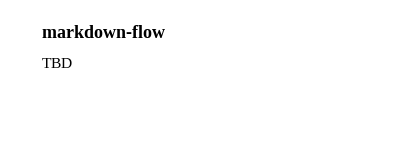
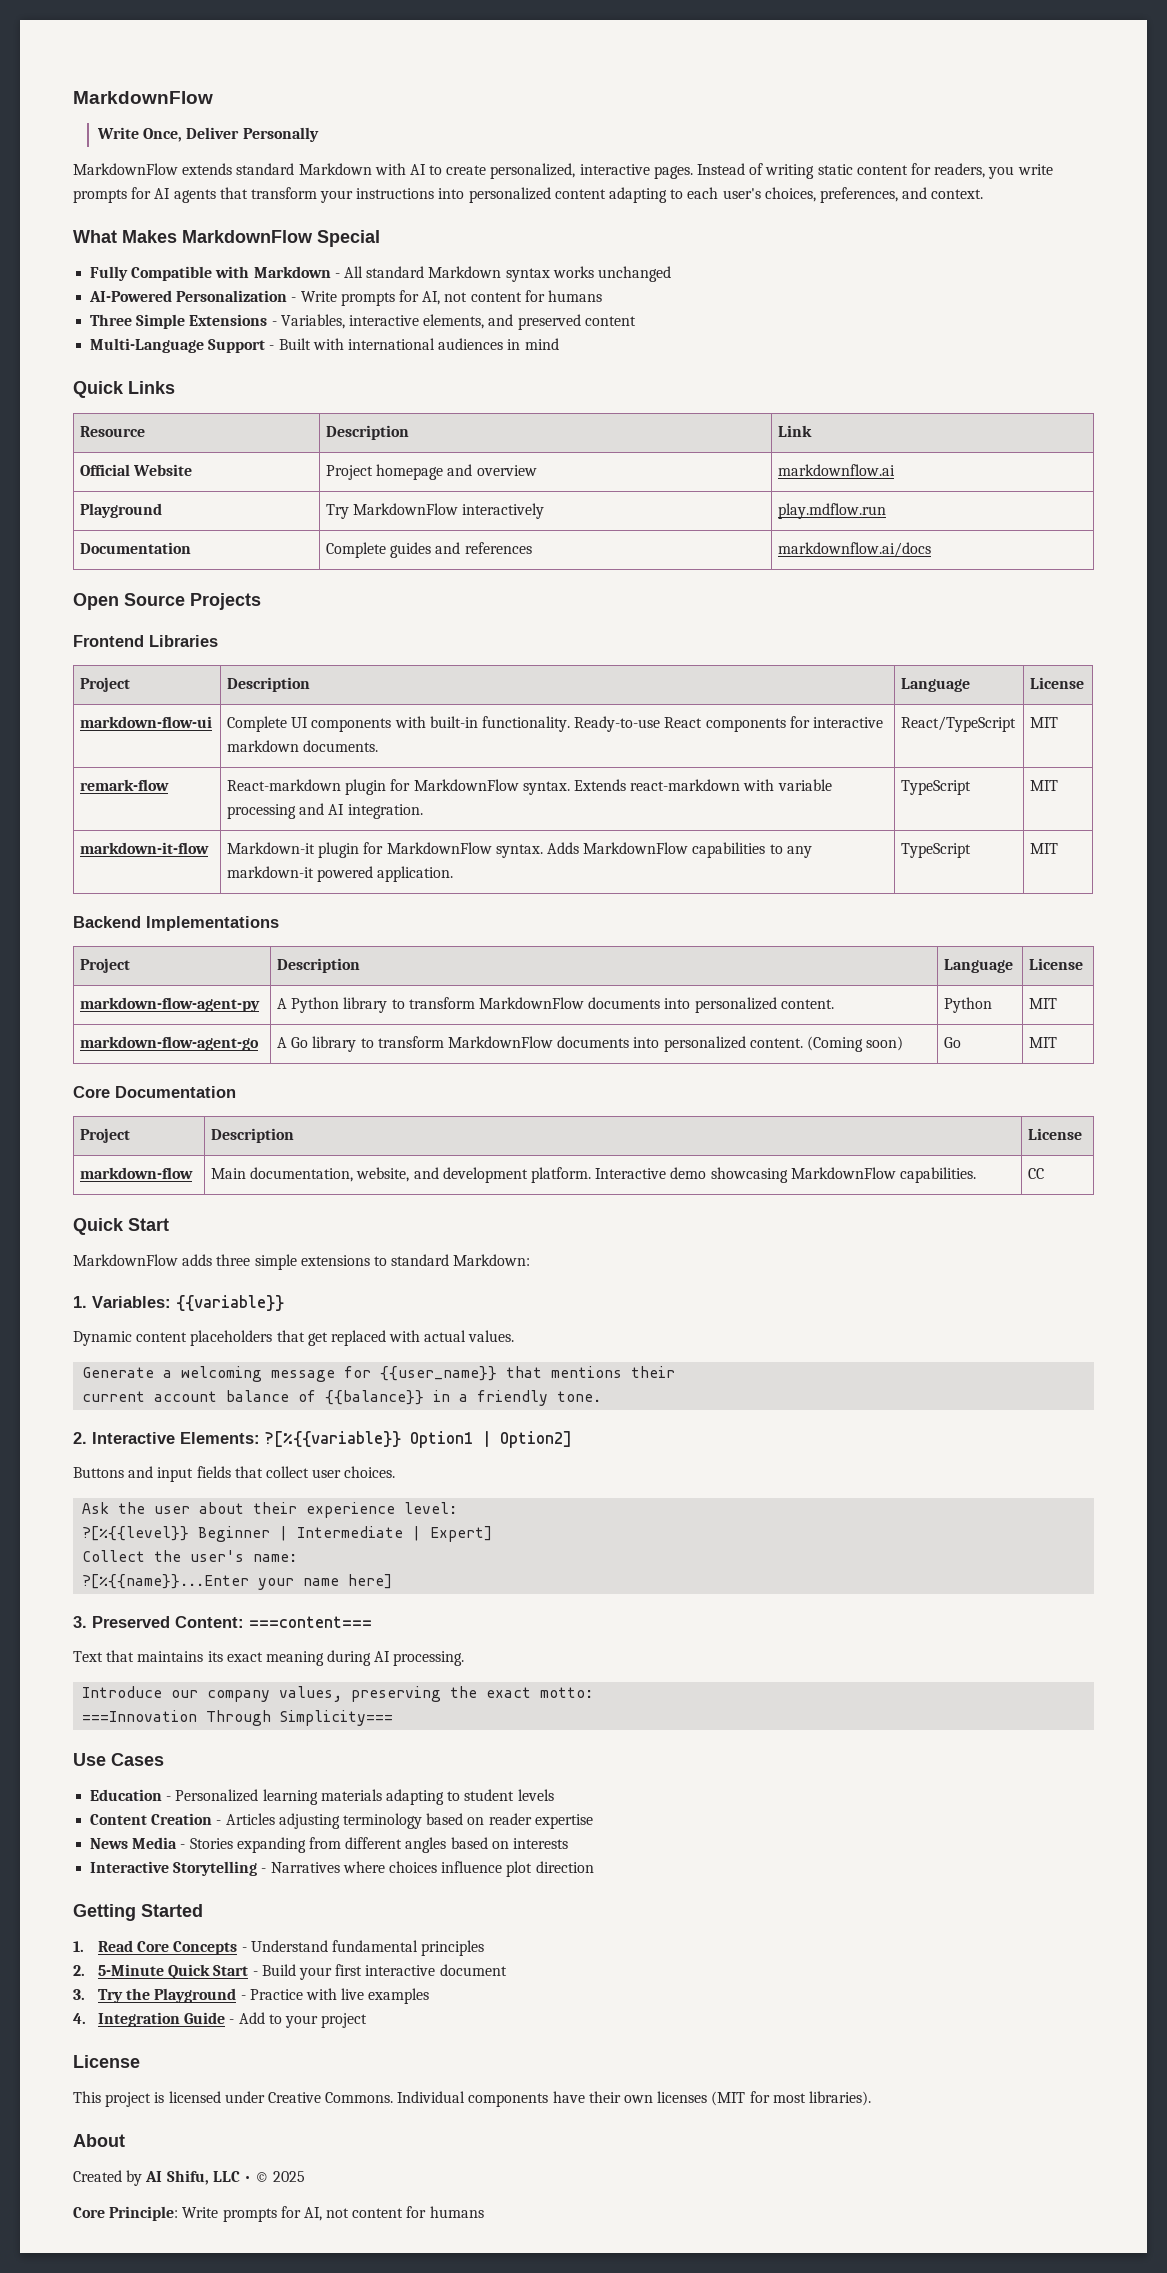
[42,25,165,38] [42,58,72,68] markdown-flow // TBD -> [73,91,213,104] [97,127,319,142] [73,163,1053,179] [73,187,984,203] [73,230,380,247] [90,266,671,282] [89,290,602,306] [90,314,636,330] [90,338,559,353] [73,381,175,398] [80,426,146,437] [326,425,410,440] [778,425,813,437] [80,464,193,476] [326,464,537,480] [778,464,896,476] [80,503,163,518] [326,503,545,519] [778,503,887,519] [80,542,192,554] [326,542,532,558] [778,542,932,557] [73,593,261,610] [73,635,218,647] [80,677,131,692] [227,677,311,692] [901,678,971,692] [1030,677,1085,689] [80,716,213,728] [227,716,883,732] [227,740,379,752] [901,716,1017,732] [1030,717,1059,728] [80,779,170,791] [227,779,832,795] [227,803,423,819] [901,780,972,795] [1030,780,1059,791] [80,842,210,854] [227,842,812,858] [227,866,454,882] [901,843,972,858] [1030,843,1059,854] [73,916,279,931] [80,958,131,973] [277,958,361,973] [944,959,1014,973] [1029,958,1084,970] [80,997,261,1012] [277,997,834,1013] [944,997,993,1013] [1029,998,1058,1009] [80,1036,260,1051] [277,1036,904,1052] [944,1037,962,1048] [1029,1037,1058,1048] [73,1086,236,1098] [80,1128,131,1143] [211,1128,295,1143] [1028,1128,1083,1140] [80,1167,194,1179] [211,1167,976,1183] [1028,1168,1045,1179] [73,1218,169,1235] [73,1254,531,1270] [73,1295,284,1311] [73,1330,515,1346] [82,1366,676,1382] [82,1390,602,1406] [73,1431,572,1448] [73,1466,396,1482] [82,1502,458,1518] [82,1526,493,1542] [82,1550,298,1562] [82,1574,393,1590] [73,1616,372,1628] [73,1650,465,1666] [82,1686,594,1702] [82,1710,394,1726] [73,1753,164,1766] [90,1789,554,1805] [90,1813,593,1829] [90,1837,568,1853] [90,1861,594,1877] [73,1904,203,1921] [73,1940,485,1956] [73,1964,507,1980] [73,1988,430,2004] [73,2012,368,2028] [73,2055,140,2068] [73,2091,871,2107] [73,2134,125,2147] [73,2170,306,2186] [73,2206,484,2222] MarkdownFlow // Write Once, Deliver Personally // MarkdownFlow extends standard Markdown with AI to create personalized, interactive pages. Instead of writing static content for readers, you write prompts for AI agents that transform your instructions into personalized content adapting to each user's choices, preferences, and context. // What Makes MarkdownFlow Special // Fully Compatible with Markdown - All standard Markdown syntax works unchanged // AI-Powered Personalization - Write prompts for AI, not content for humans // Three Simple Extensions - Variables, interactive elements, and preserved content // Multi-Language Support - Built with international audiences in mind // Quick Links // Resource | Description | Link // Official Website | Project homepage and overview | markdownflow.ai // Playground | Try MarkdownFlow interactively | play.mdflow.run // Documentation | Complete guides and references | markdownflow.ai/docs // Open Source Projects // Frontend Libraries // Project | Description | Language | License // markdown-flow-ui | Complete UI components with built-in functionality. Ready-to-use React components for interactive markdown documents. | React/TypeScript | MIT // remark-flow | React-markdown plugin for MarkdownFlow syntax. Extends react-markdown with variable processing and AI integration. | TypeScript | MIT // markdown-it-flow | Markdown-it plugin for MarkdownFlow syntax. Adds MarkdownFlow capabilities to any markdown-it powered application. | TypeScript | MIT // Backend Implementations // Project | Description | Language | License // markdown-flow-agent-py | A Python library to transform MarkdownFlow documents into personalized content. | Python | MIT // markdown-flow-agent-go | A Go library to transform MarkdownFlow documents into personalized content. (Coming soon) | Go | MIT // Core Documentation // Project | Description | License // markdown-flow | Main documentation, website, and development platform. Interactive demo showcasing MarkdownFlow capabilities. | CC // Quick Start // MarkdownFlow adds three simple extensions to standard Markdown: // 1. Variables: {{variable}} // Dynamic content placeholders that get replaced with actual values. // Generate a welcoming message for {{user_name}} that mentions their // current account balance of {{balance}} in a friendly tone. // 2. Interactive Elements: ?[%{{variable}} Option1 | Option2] // Buttons and input fields that collect user choices. // Ask the user about their experience level: // ?[%{{level}} Beginner | Intermediate | Expert] // Collect the user's name: // ?[%{{name}}...Enter your name here] // 3. Preserved Content: ===content=== // Text that maintains its exact meaning during AI processing. // Introduce our company values, preserving the exact motto: // ===Innovation Through Simplicity=== // Use Cases // Education - Personalized learning materials adapting to student levels // Content Creation - Articles adjusting terminology based on reader expertise // News Media - Stories expanding from different angles based on interests // Interactive Storytelling - Narratives where choices influence plot direction // Getting Started // 1. Read Core Concepts - Understand fundamental principles // 2. 5-Minute Quick Start - Build your first interactive document // 3. Try the Playground - Practice with live examples // 4. Integration Guide - Add to your project // License // This project is licensed under Creative Commons. Individual components have their own licenses (MIT for most libraries). // About // Created by AI Shifu, LLC • © 2025 // Core Principle: Write prompts for AI, not content for humans

